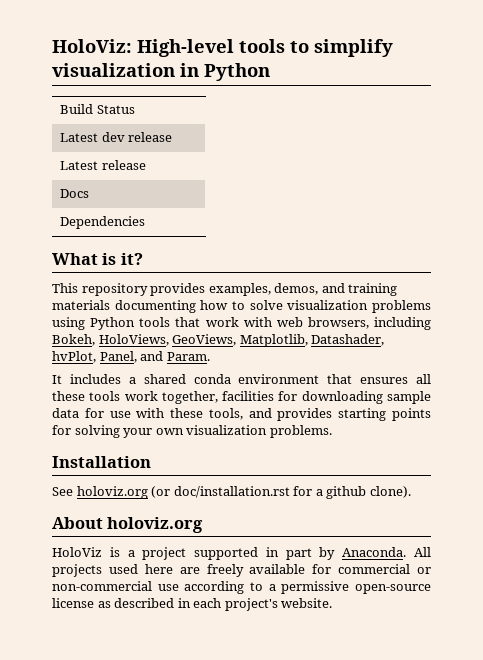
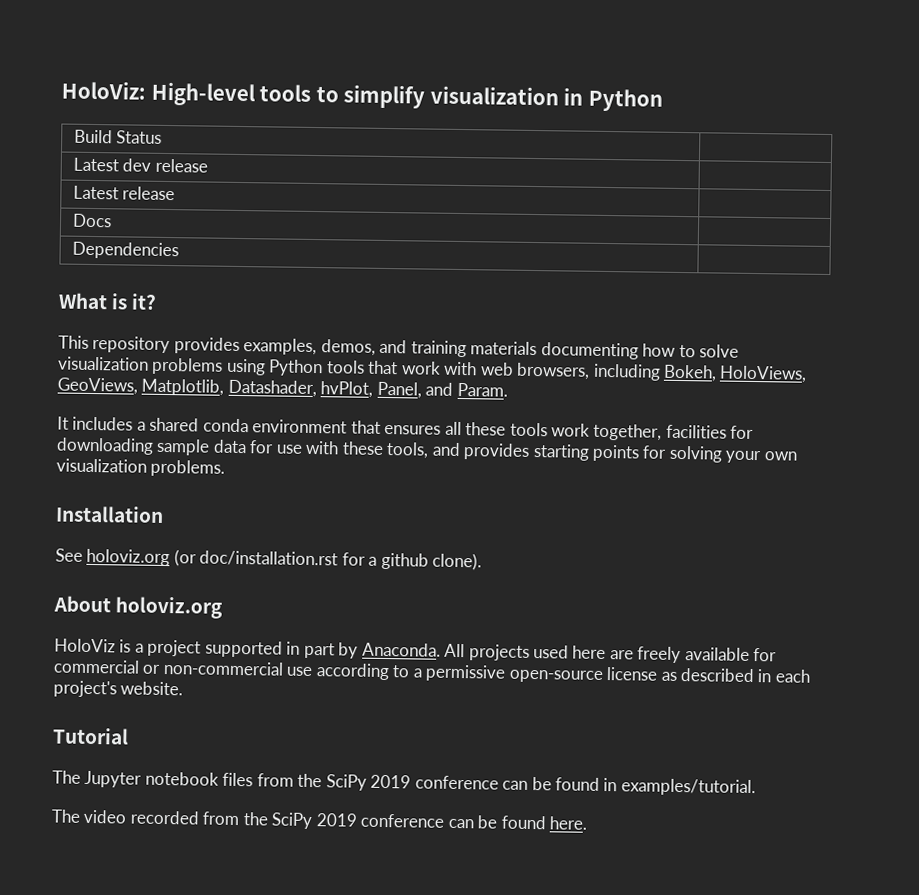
(333, 603) none -> [52,727,129,745] [52,770,756,797] [51,809,588,830] // Tutorial // The Jupyter notebook files from the SciPy 2019 conference can be found in examples/tutorial. // The video recorded from the SciPy 2019 conference can be found here.

